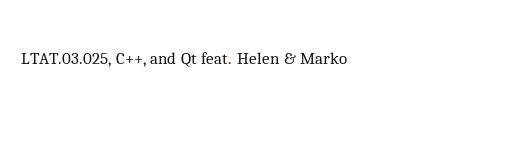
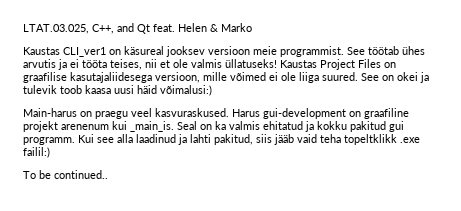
(348, 58) none -> [23,46,425,57] [23,59,396,70] [23,72,429,83] [23,85,212,96] [23,108,409,119] [23,121,404,132] [23,134,420,145] [23,147,50,158] [23,170,108,179] // Kaustas CLI_ver1 on käsureal jooksev versioon meie programmist. See töötab ühes arvutis ja ei tööta teises, nii et ole valmis üllatuseks! Kaustas Project Files on graafilise kasutajaliidesega versioon, mille võimed ei ole liiga suured. See on okei ja tulevik toob kaasa uusi häid võimalusi:) // Main-harus on praegu veel kasvuraskused. Harus gui-development on graafiline projekt arenenum kui _main_is. Seal on ka valmis ehitatud ja kokku pakitud gui programm. Kui see alla laadinud ja lahti pakitud, siis jääb vaid teha topeltklikk .exe failil:) // To be continued..

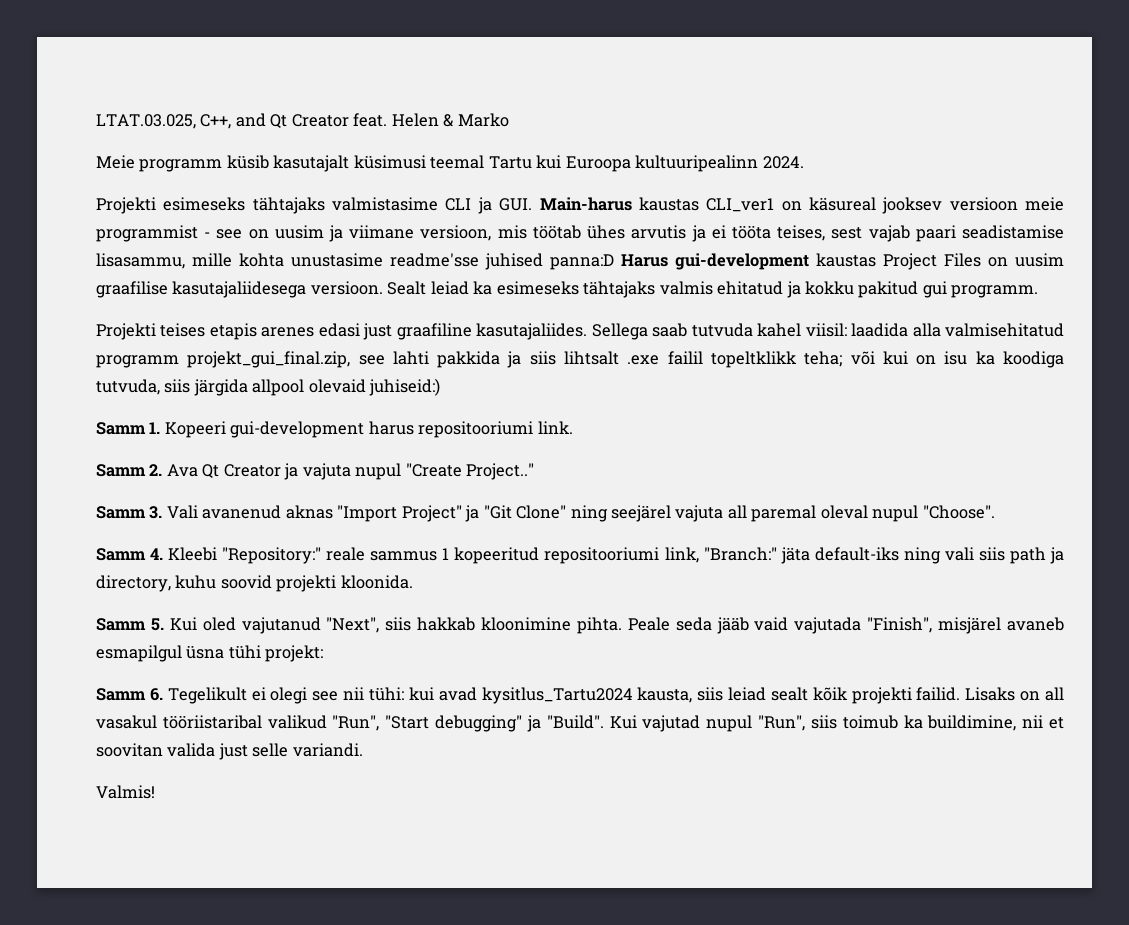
(150, 29) none -> [291,114,349,127] Creator
[23,47,60,55] Kaustas -> [96,155,804,172] [96,197,699,214] Meie programm küsib kasutajalt küsimusi teemal Tartu kui Euroopa kultuuripealinn 2024. // Projekti esimeseks tähtajaks valmistasime CLI ja GUI. Main-harus kaustas
[280,46,365,57] programmist. See -> [96,225,527,242] programmist - see on uusim ja viimane versioon, mis
[145,59,317,68] nii et ole valmis üllatuseks! Kaustas -> [831,225,1064,242] [96,253,876,270] sest vajab paari seadistamise lisasammu, mille kohta unustasime readme'sse juhised panna:D Harus gui-development kaustas
(396, 65) none -> [1015,253,1064,267] uusim
[155,72,429,83] [23,85,212,96] [23,108,409,119] [23,121,226,132] versioon, mille võimed ei ole liiga suured. See on okei ja tulevik toob kaasa uusi häid võimalusi:) // Main-harus on praegu veel kasvuraskused. Harus gui-development on graafiline projekt arenenum kui _main_is. Seal on ka -> [310,281,656,298] versioon. Sealt leiad ka esimeseks tähtajaks
[78,134,420,145] [23,147,50,158] [23,170,108,179] Kui see alla laadinud ja lahti pakitud, siis jääb vaid teha topeltklikk .exe failil:) // To be continued.. -> [96,323,1065,340] [96,351,1064,368] [96,378,441,396] [96,421,573,438] [96,463,535,480] [96,505,995,522] [96,547,1064,564] [96,575,413,592] [96,617,1064,634] [96,645,324,662] [96,687,1065,704] [96,715,1065,732] [96,743,363,760] [96,785,155,799] // Projekti teises etapis arenes edasi just graafiline kasutajaliides. Sellega saab tutvuda kahel viisil: laadida alla valmisehitatud programm projekt_gui_final.zip, see lahti pakkida ja siis lihtsalt .exe failil topeltklikk teha; või kui on isu ka koodiga tutvuda, siis järgida allpool olevaid juhiseid:) // Samm 1. Kopeeri gui-development harus repositooriumi link. // Samm 2. Ava Qt Creator ja vajuta nupul "Create Project.." // Samm 3. Vali avanenud aknas "Import Project" ja "Git Clone" ning seejärel vajuta all paremal oleval nupul "Choose". // Samm 4. Kleebi "Repository:" reale sammus 1 kopeeritud repositooriumi link, "Branch:" jäta default-iks ning vali siis path ja directory, kuhu soovid projekti kloonida. // Samm 5. Kui oled vajutanud "Next", siis hakkab kloonimine pihta. Peale seda jääb vaid vajutada "Finish", misjärel avaneb esmapilgul üsna tühi projekt: // Samm 6. Tegelikult ei olegi see nii tühi: kui avad kysitlus_Tartu2024 kausta, siis leiad sealt kõik projekti failid. Lisaks on all vasakul tööriistaribal valikud "Run", "Start debugging" ja "Build". Kui vajutad nupul "Run", siis toimub ka buildimine, nii et soovitan valida just selle variandi. // Valmis!

